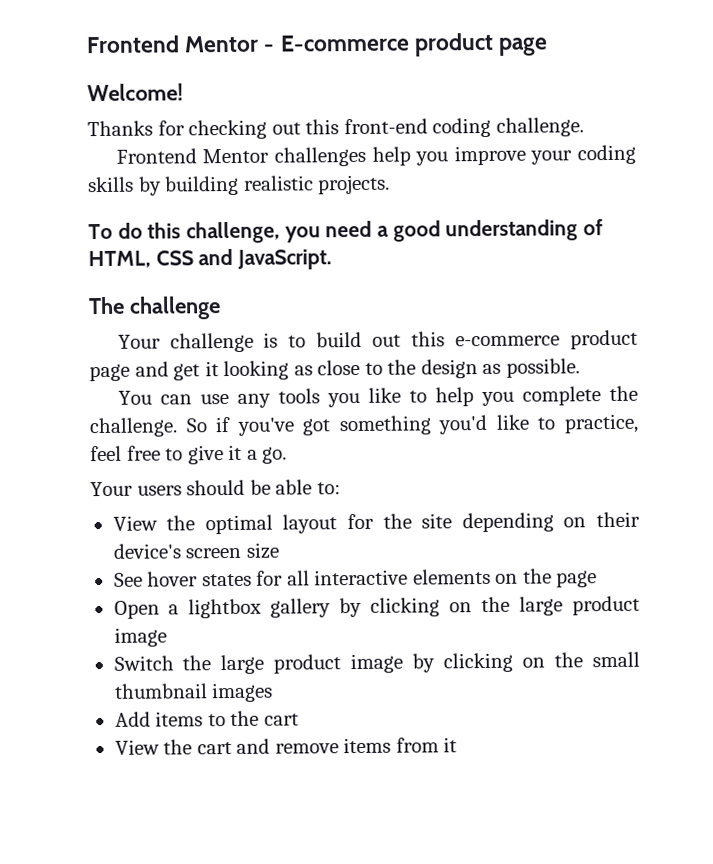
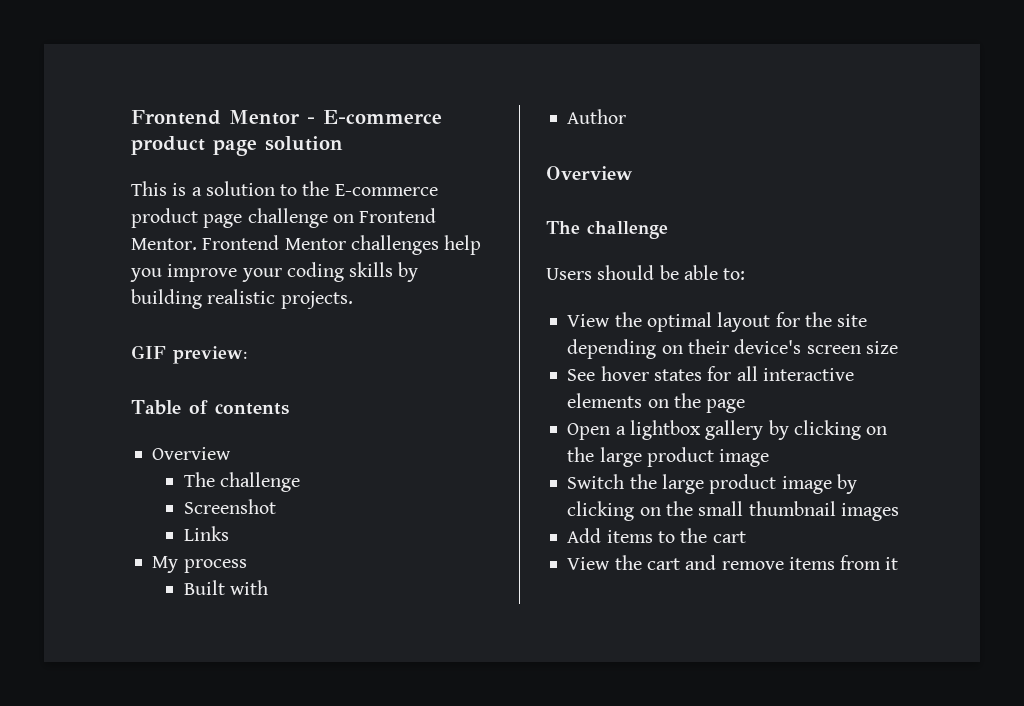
[87,83,184,102] [87,117,584,140] // Welcome! // Thanks for checking out this front-end coding challenge. // -> [265,136,343,151] [131,181,438,196] [131,208,437,228] [131,238,197,250] solution // This is a solution to the E-commerce product page challenge on Frontend Mentor.
[88,219,604,244] [88,248,333,270] [88,296,221,320] [117,329,638,353] [89,358,580,382] [117,385,639,408] [89,413,639,438] [90,444,288,465] [90,481,182,497] To do this challenge, you need a good understanding of HTML, CSS and JavaScript. // The challenge // Your challenge is to build out this e-commerce product page and get it looking as close to the design as possible. // You can use any tools you like to help you complete the challenge. So if you've got something you'd like to practice, feel free to give it a go. // Your users -> [131,345,248,364] [131,400,289,415] [152,447,232,460] [183,472,300,492] [183,499,276,514] [183,526,229,541] [152,556,247,573] [183,580,268,595] [567,109,627,124] [546,166,633,180] [546,221,668,239] [546,268,592,280] GIF preview: // Table of contents // Overview // The challenge // Screenshot // Links // My process // Built with // Author // Overview // The challenge // Users

